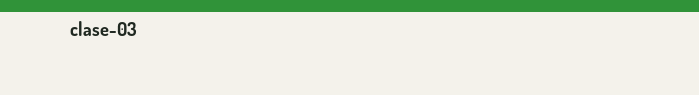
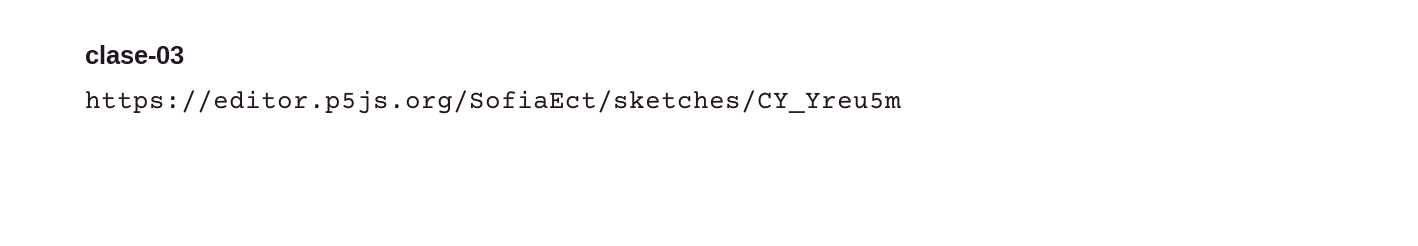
(137, 28) none -> [85,90,901,114] // https://editor.p5js.org/SofiaEct/sketches/CY_Yreu5m

